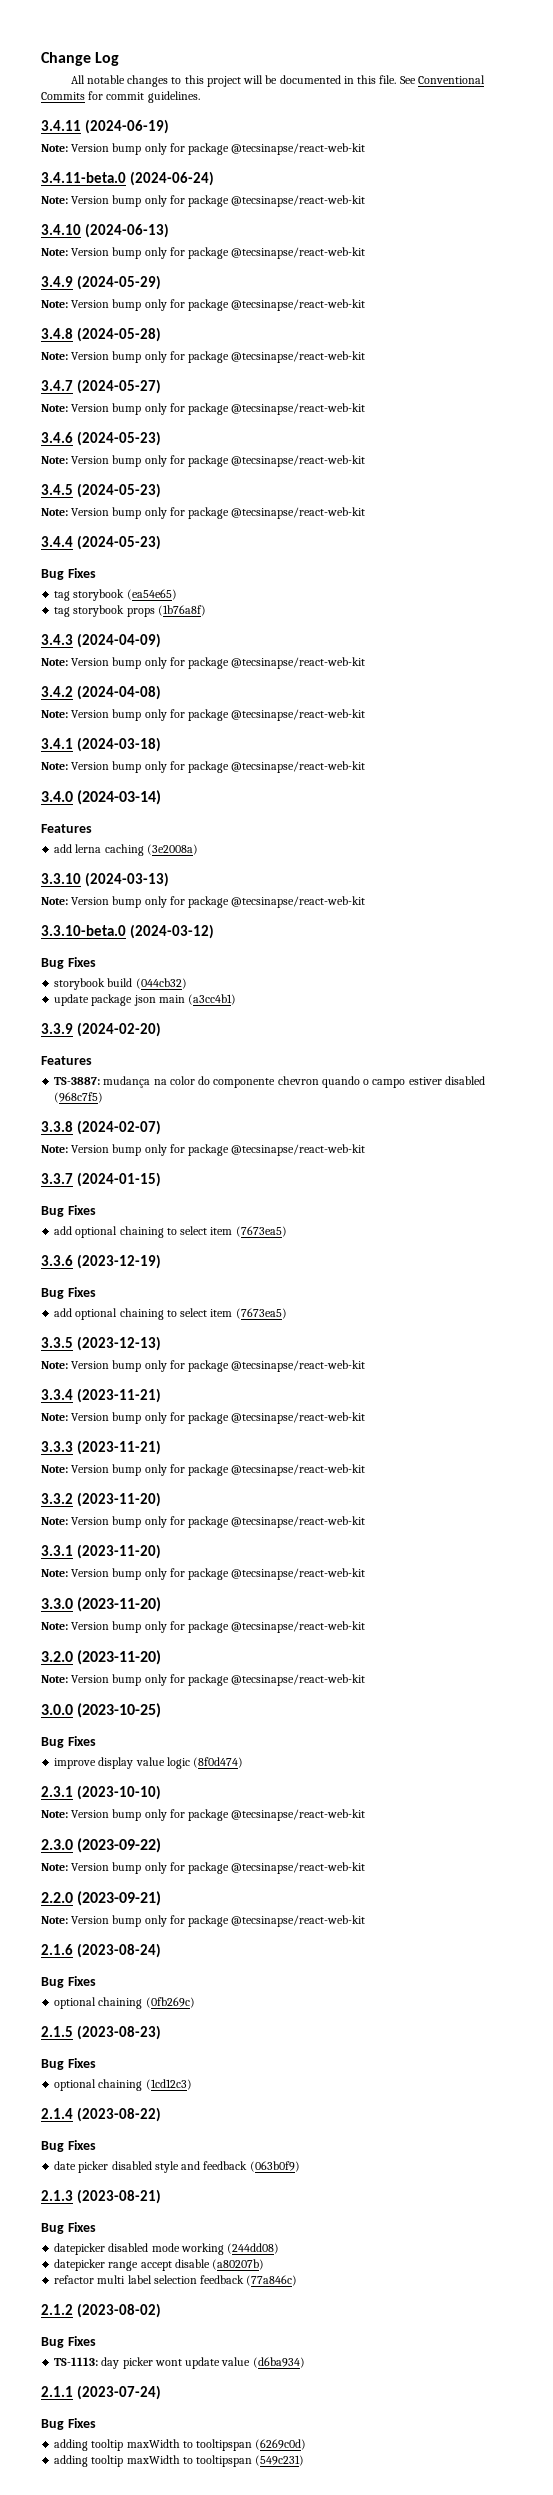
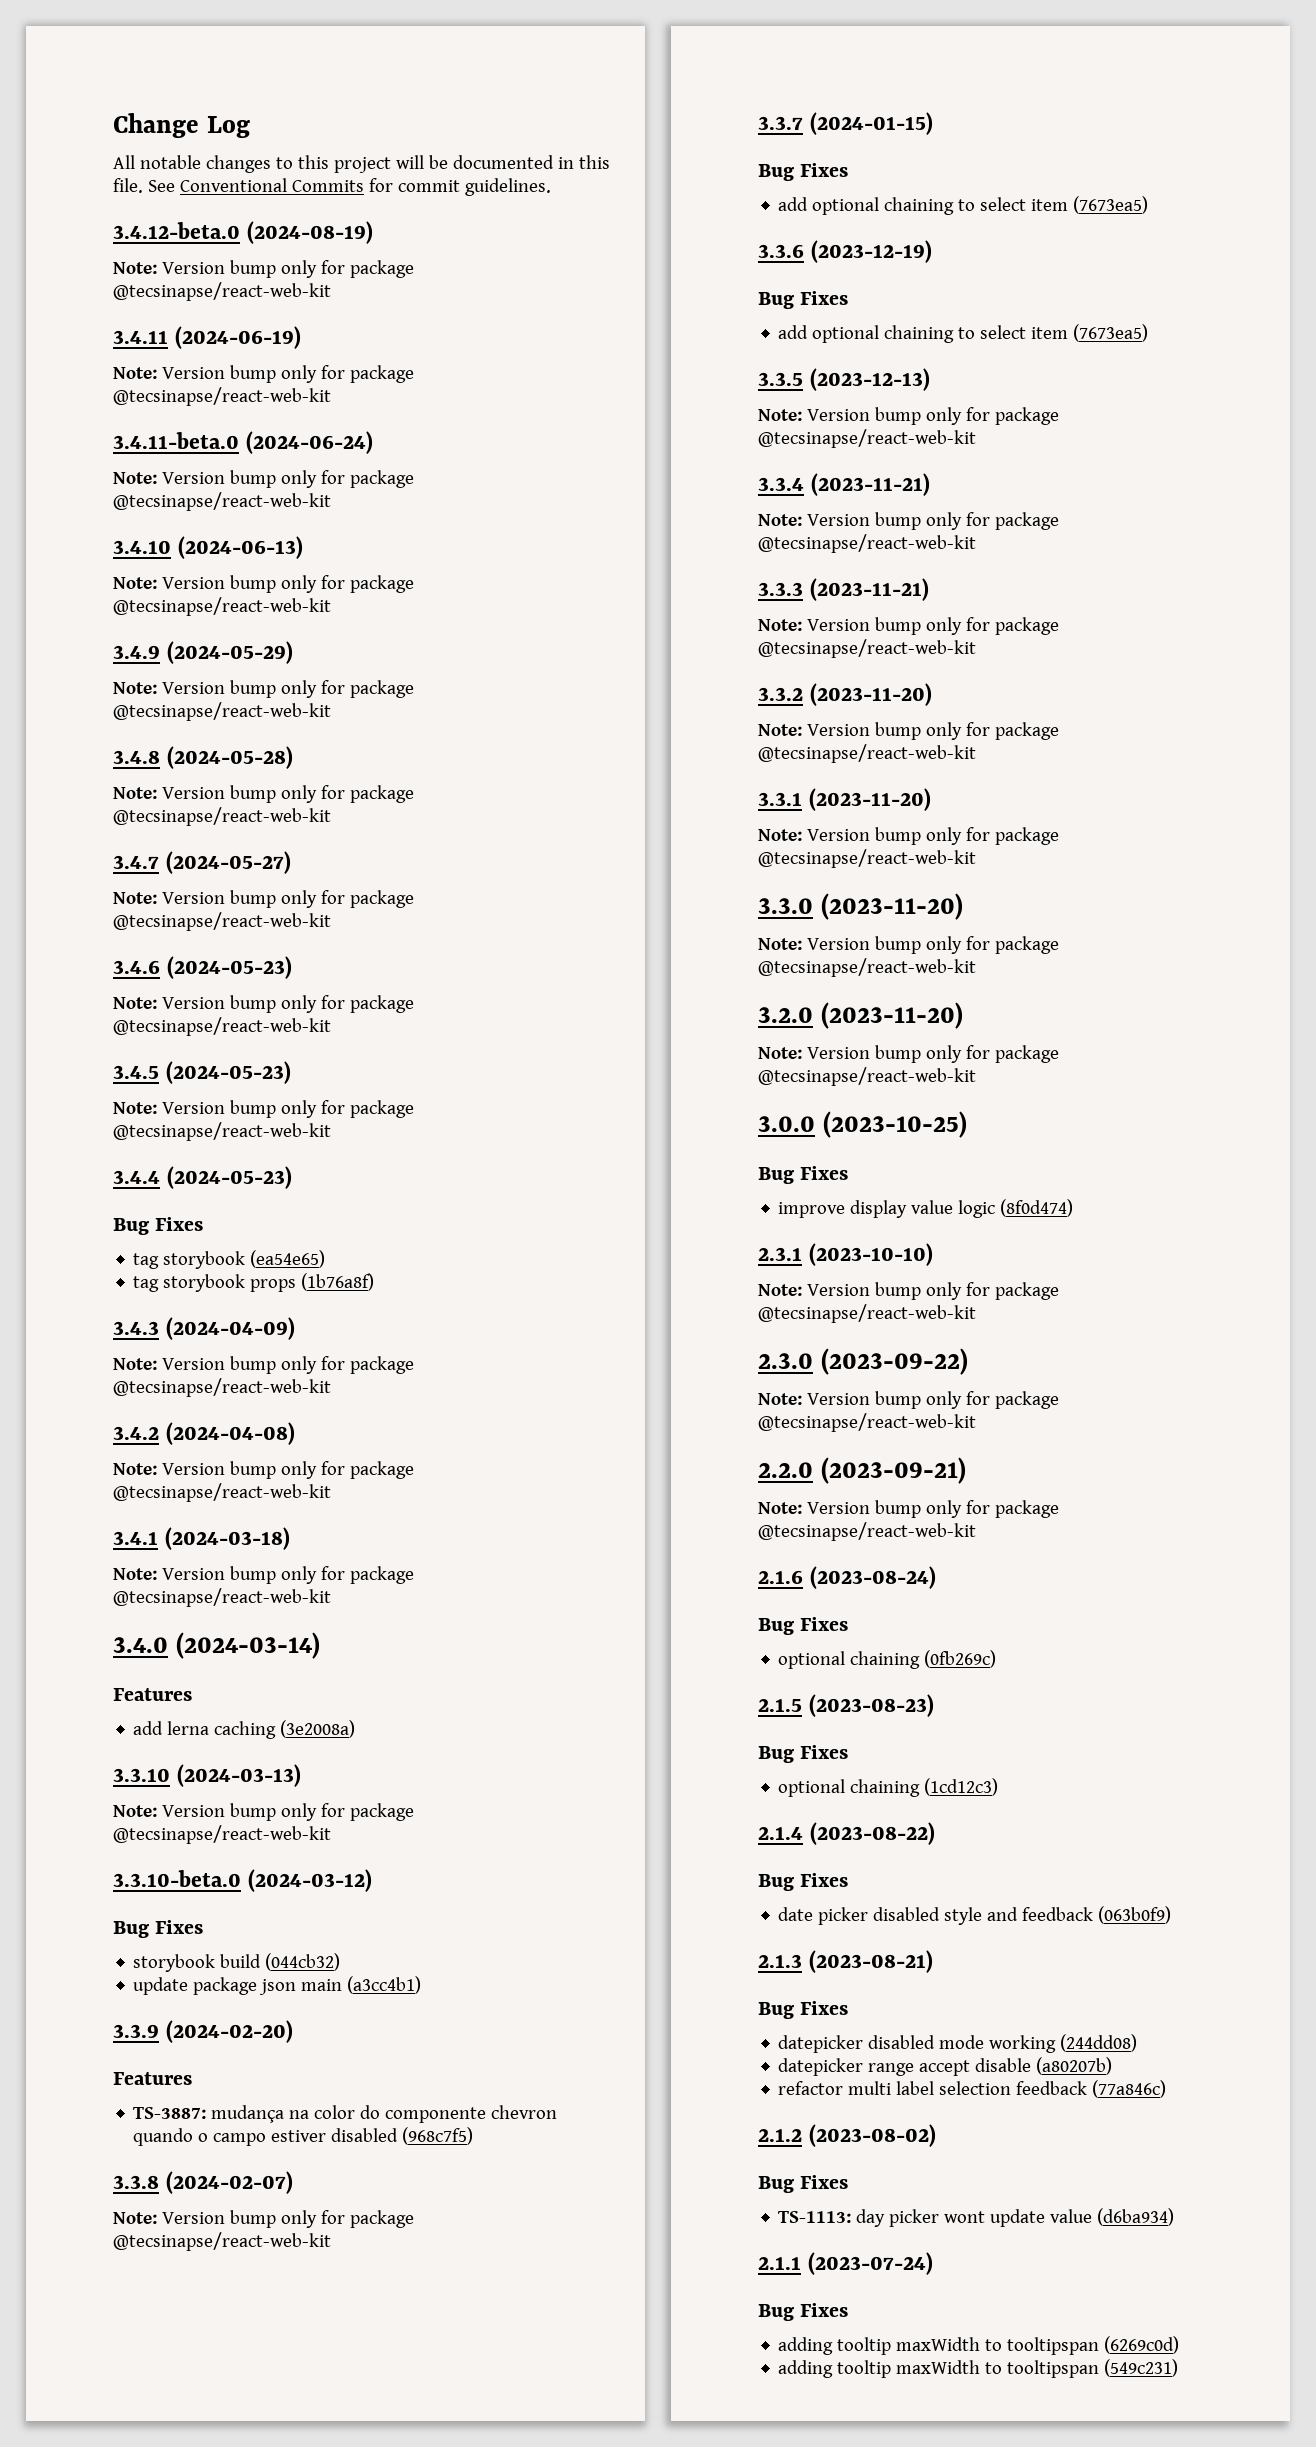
(200, 97) none -> [113,221,373,244] [113,260,414,278] [113,282,331,301] // 3.4.12-beta.0 (2024-08-19) // Note: Version bump only for package @tecsinapse/react-web-kit

